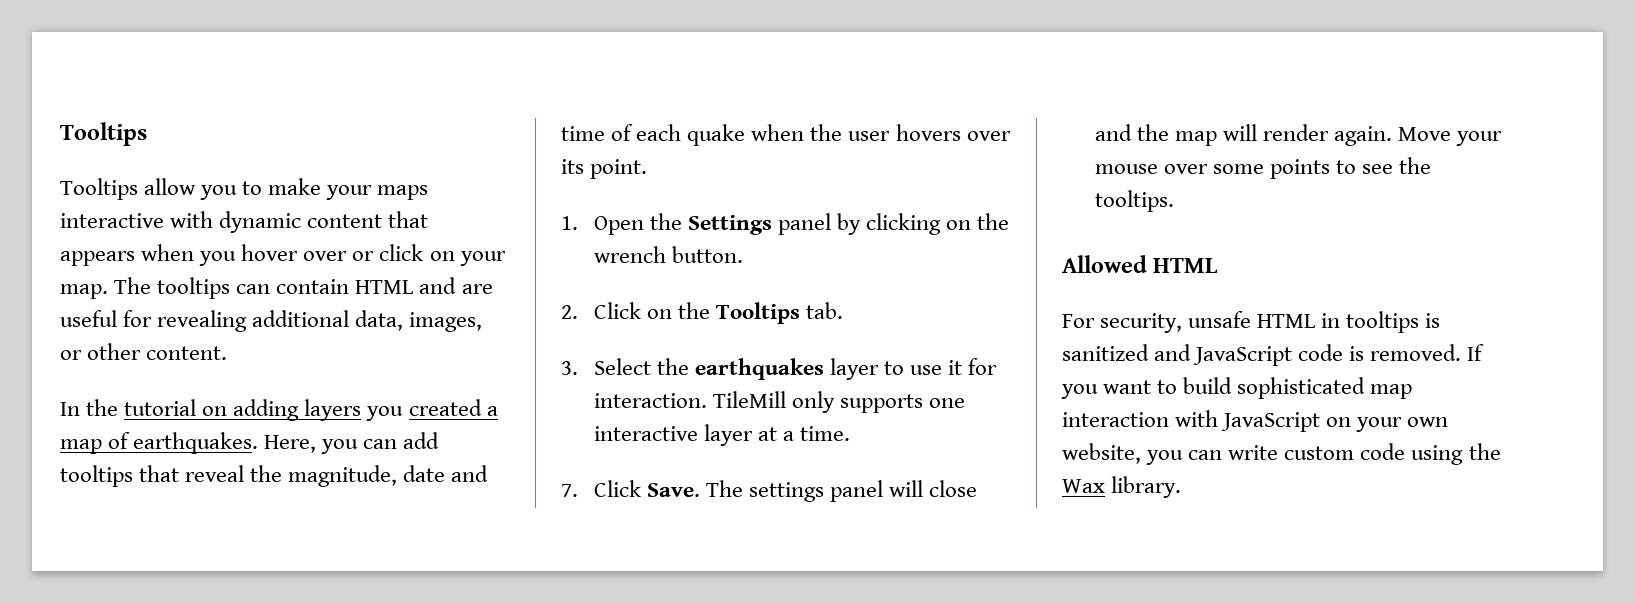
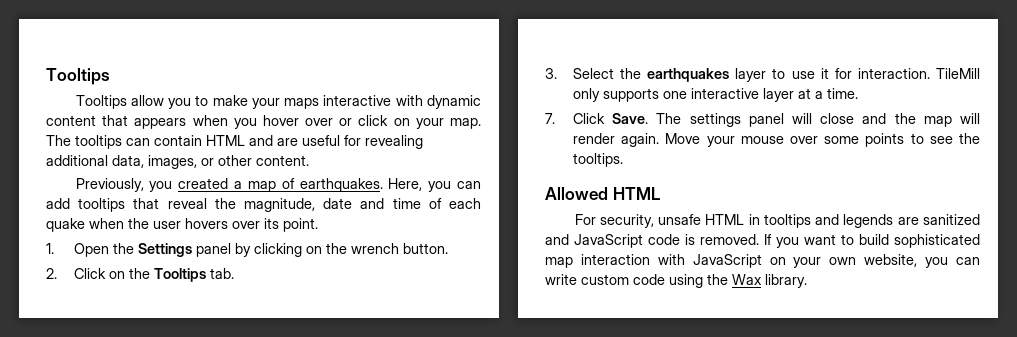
[60,399,362,421] In the tutorial on adding layers -> [75,178,144,192] Previously,
[1425,313,1441,328] is -> [815,214,919,228] and legends are

